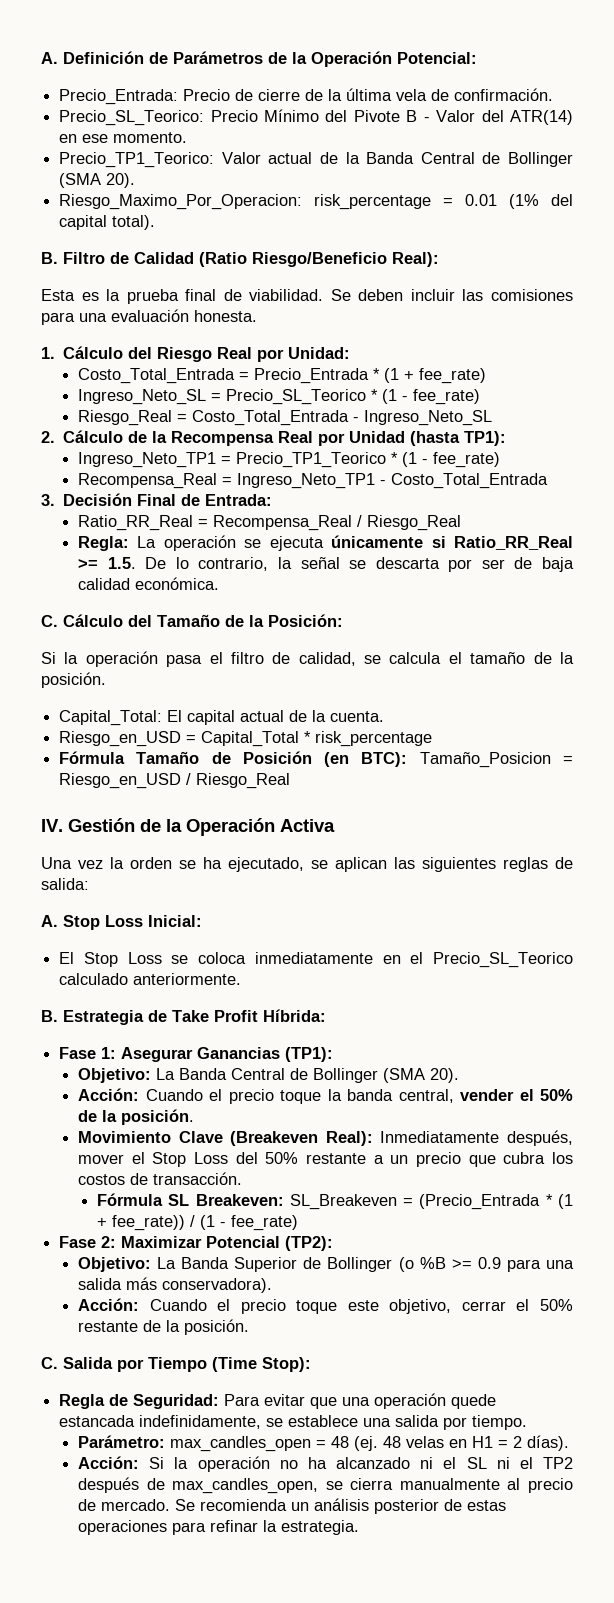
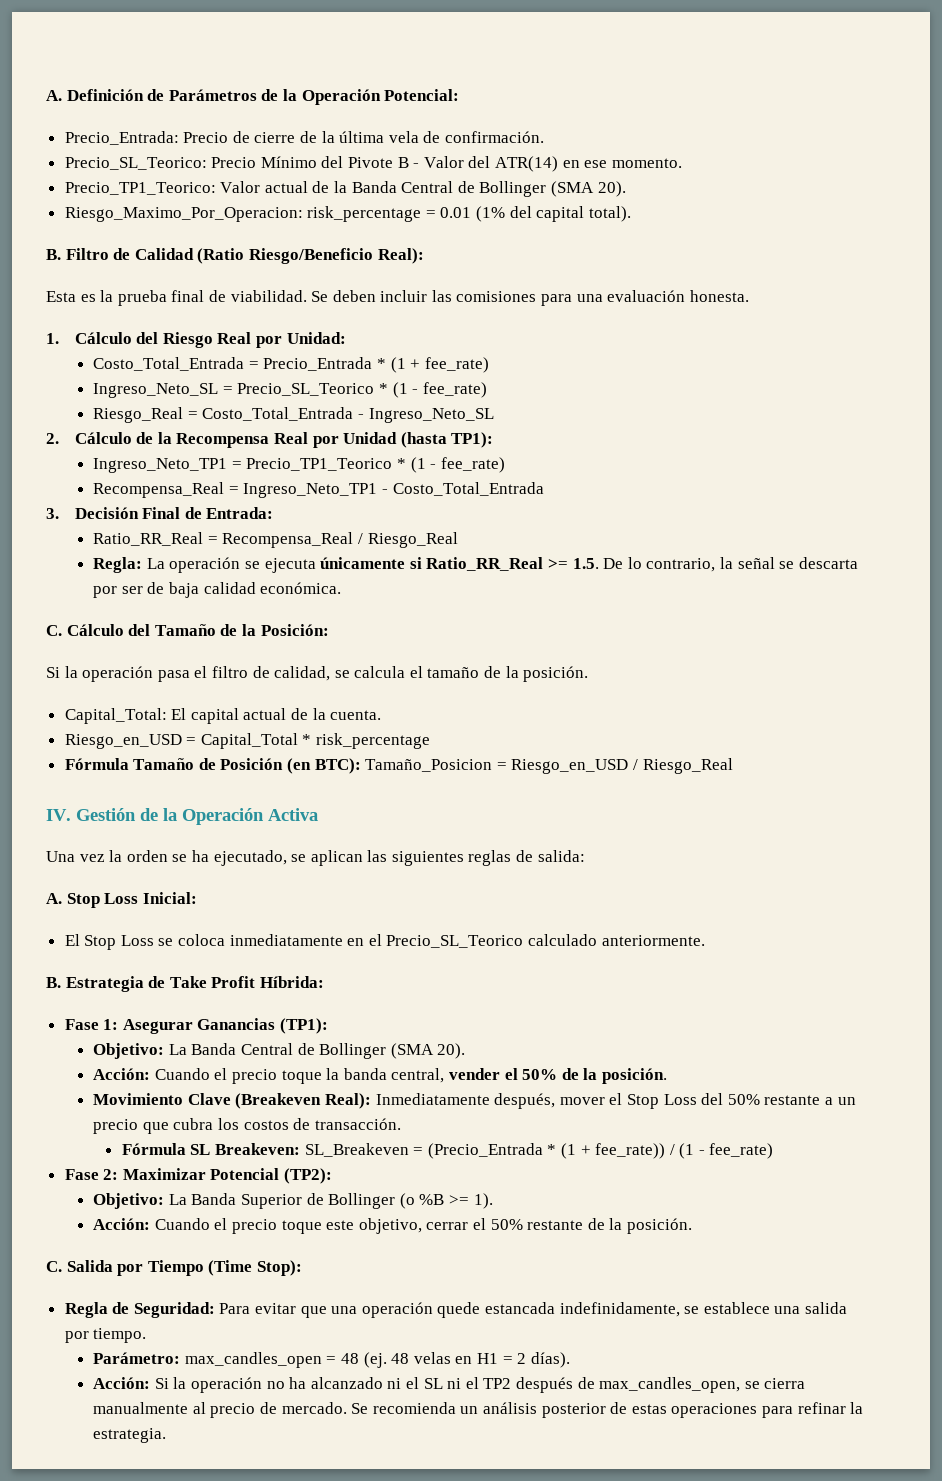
[477,1257,574,1272] [78,1277,273,1293] 0.9 para una salida más conservadora). -> [473,1193,493,1209] 1).

